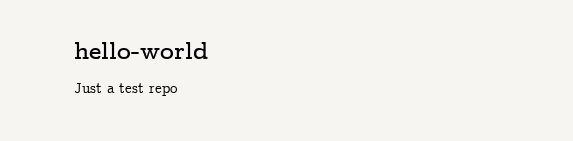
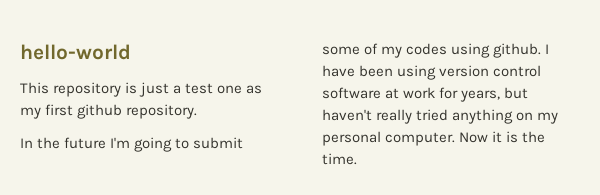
[74,83,178,96] Just a test repo -> [20,82,263,97] [20,104,198,119] [20,137,244,152] [322,43,550,58] [322,65,542,80] [322,87,529,102] [322,109,559,124] [322,131,546,146] [322,153,357,165] This repository is just a test one as my first github repository. // In the future I'm going to submit some of my codes using github. I have been using version control software at work for years, but haven't really tried anything on my personal computer. Now it is the time.

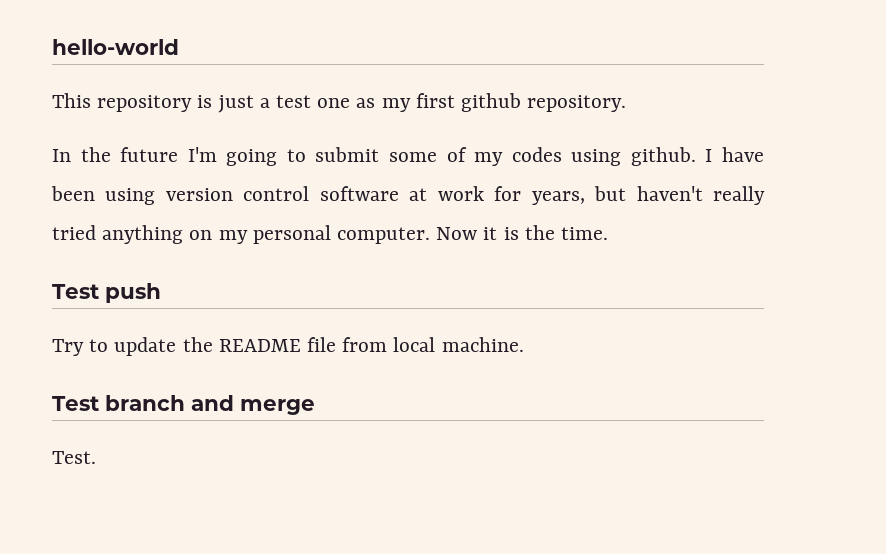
(357, 159) none -> [52,283,161,303] [52,337,524,356] [52,395,315,415] [52,451,96,464] // Test push // Try to update the README file from local machine. // Test branch and merge // Test.

